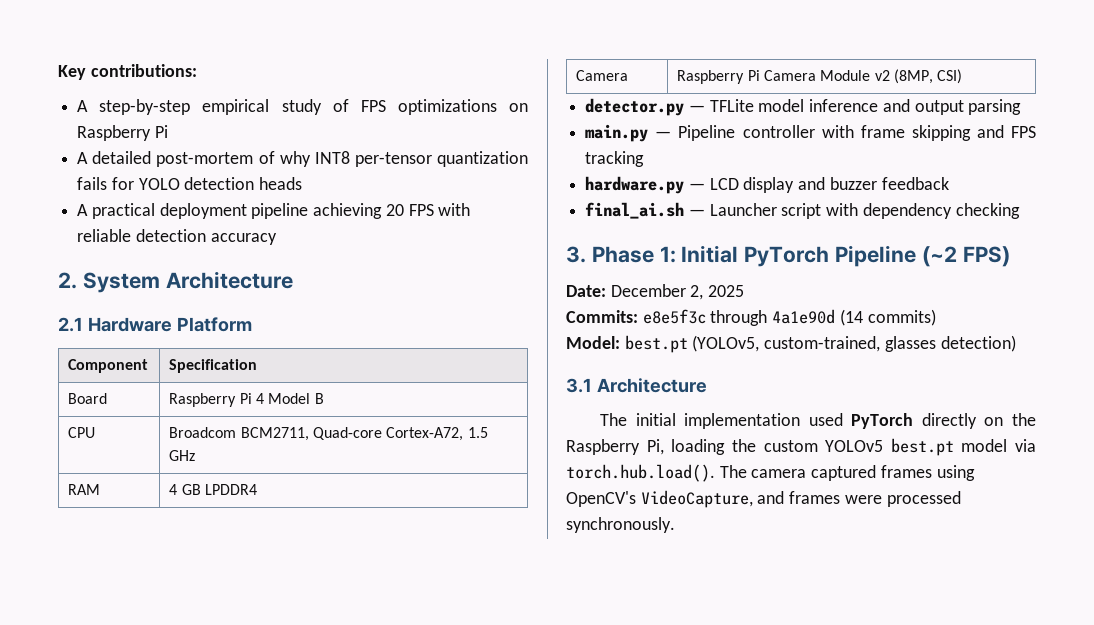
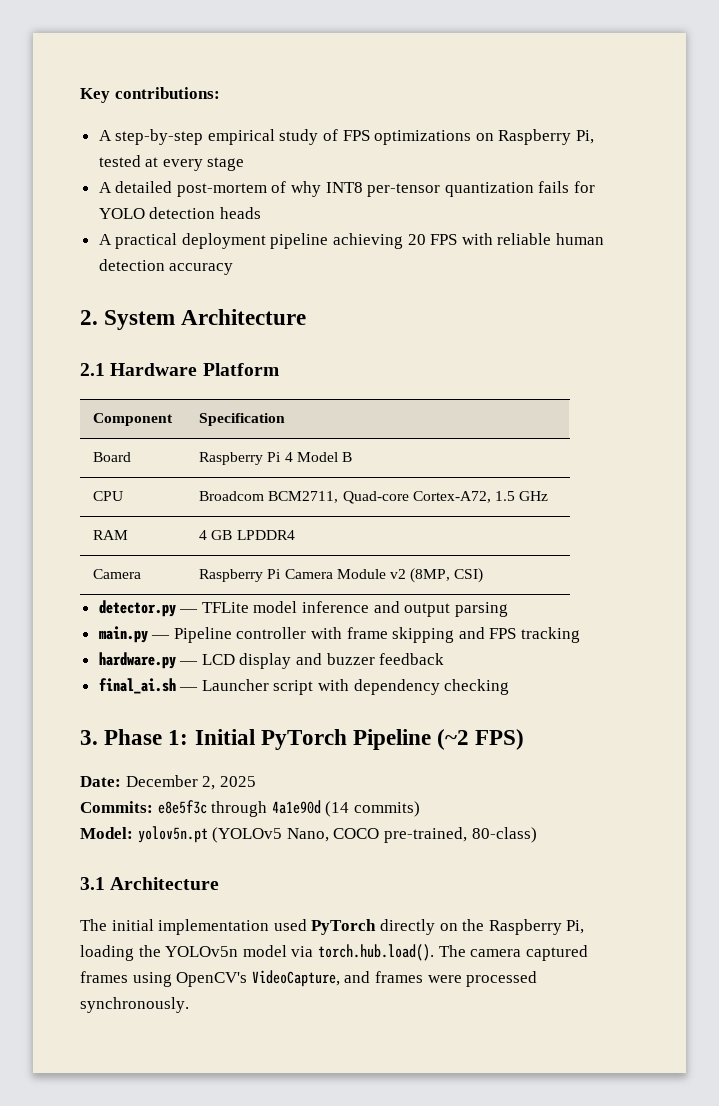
[154,125,168,138] Pi -> [576,130,595,144] [98,155,245,171] Pi, tested at every stage
(132, 235) none -> [556,233,605,245] human
[624,335,1016,353] best.pt (YOLOv5, custom-trained, glasses detection) -> [137,826,537,843] yolov5n.pt (YOLOv5 Nano, COCO pre-trained, 80-class)
[763,438,954,456] custom YOLOv5 best.pt -> [165,946,239,957] YOLOv5n

